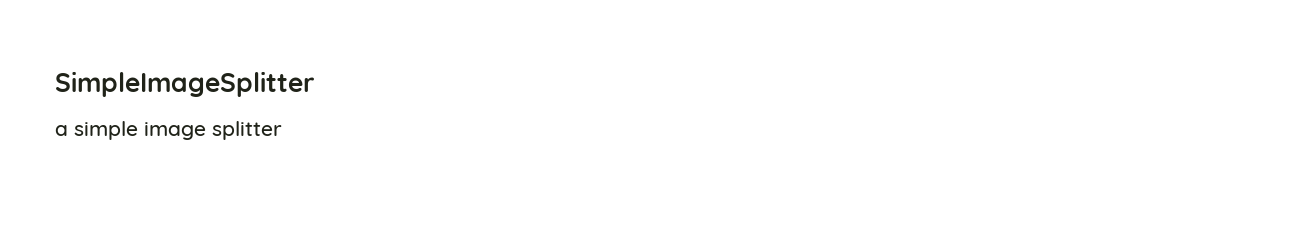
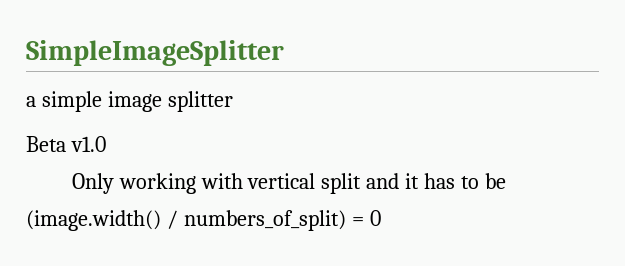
(282, 130) none -> [26,136,106,152] [71,173,507,194] [26,210,381,231] // Beta v1.0 // Only working with vertical split and it has to be (image.width() / numbers_of_split) = 0

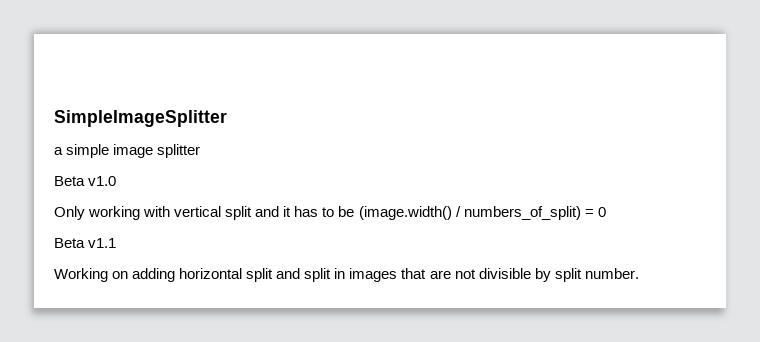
(381, 218) none -> [54,238,117,248] [54,268,639,282] // Beta v1.1 // Working on adding horizontal split and split in images that are not divisible by split number.

